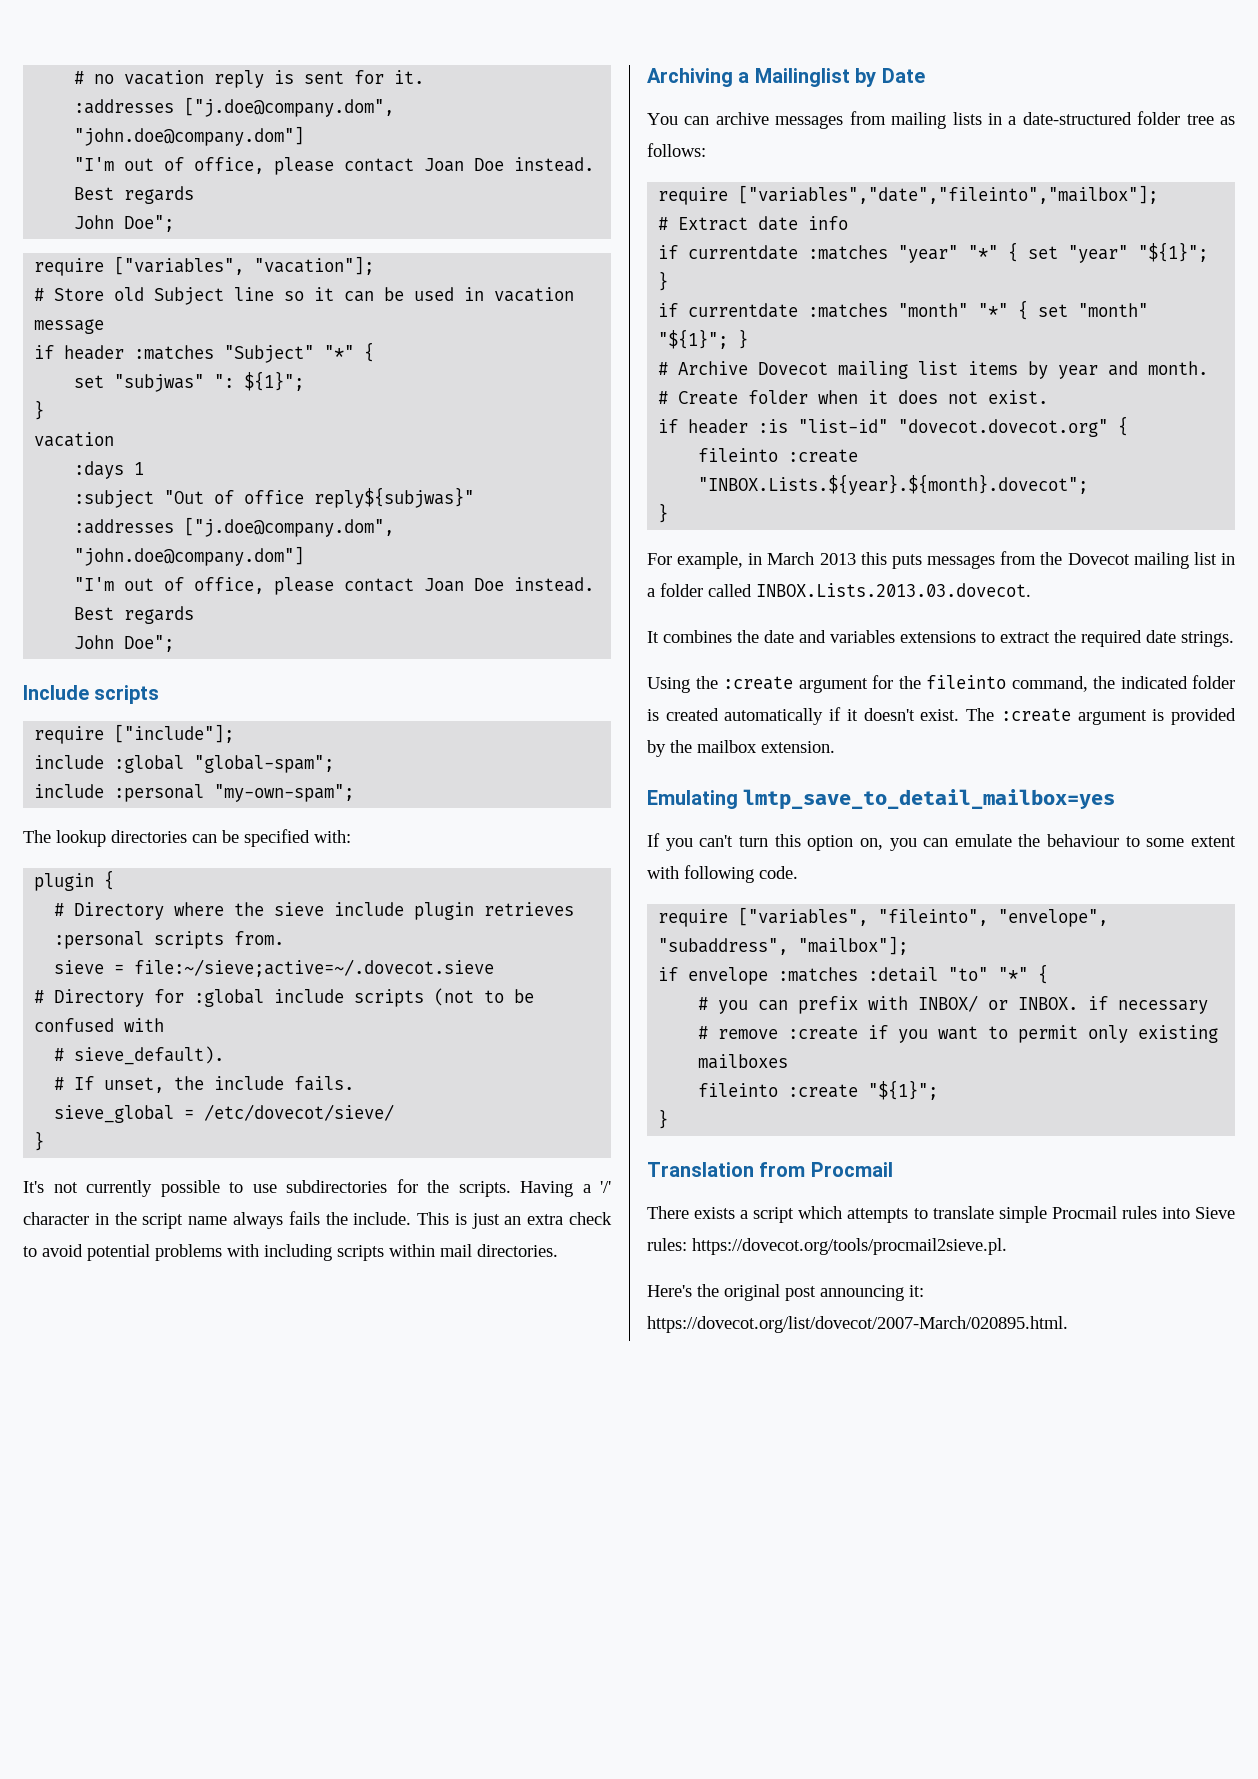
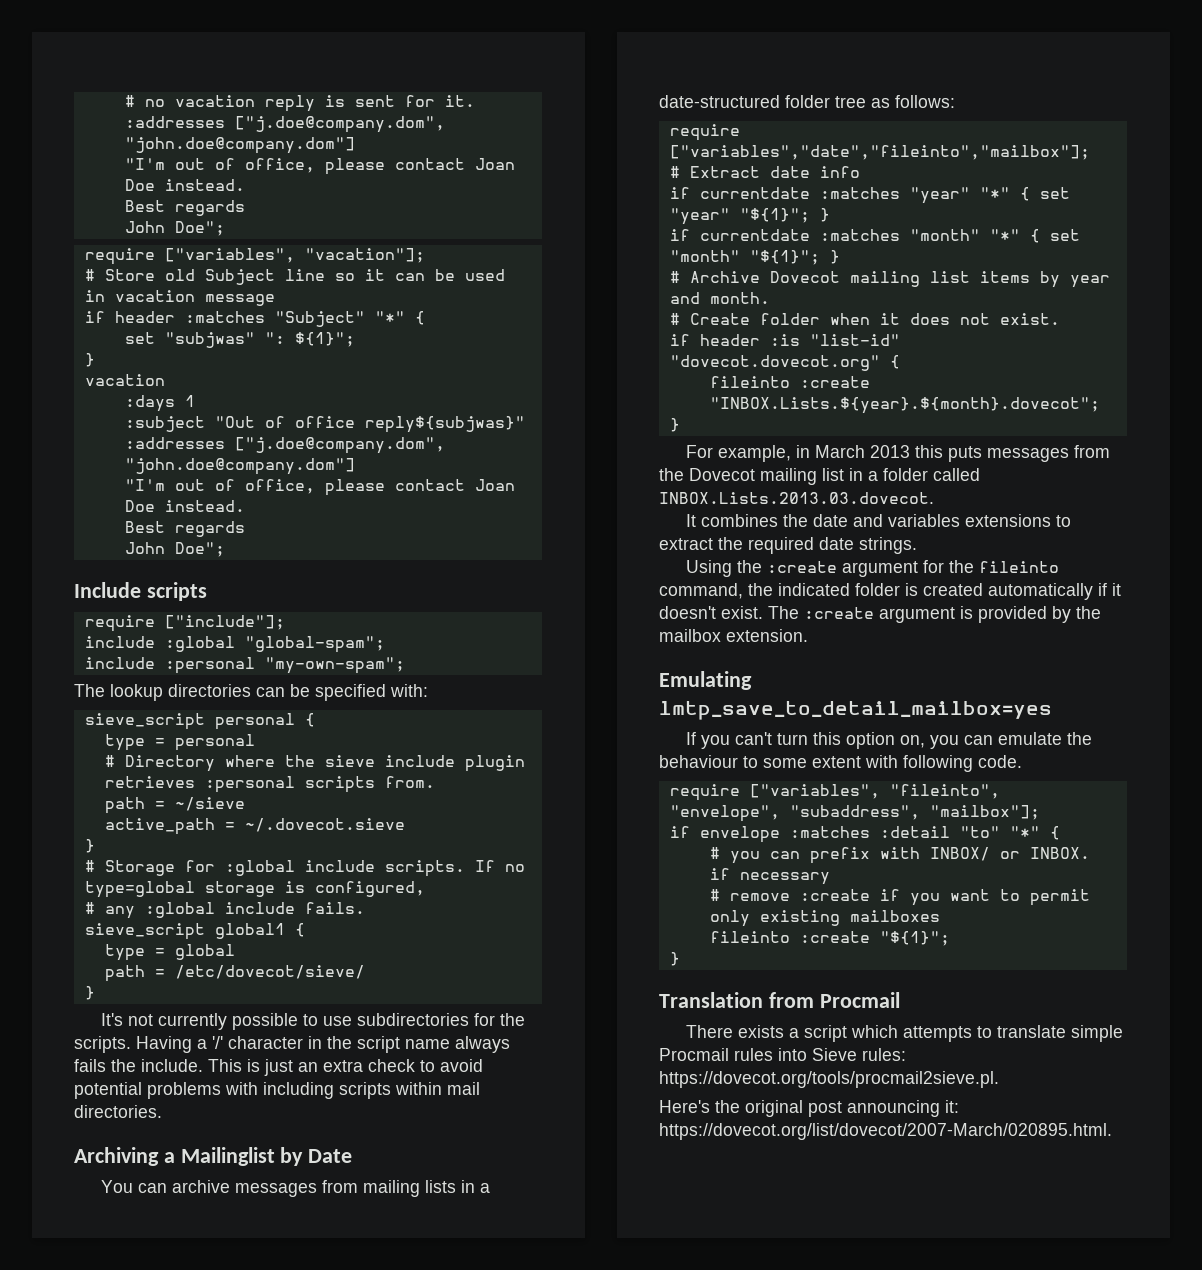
[34,870,115,891] plugin { -> [84,713,315,730] [104,734,255,751] sieve_script personal { // type = personal
[54,959,495,977] [34,989,145,1007] sieve = file:~/sieve;active=~/.dovecot.sieve // # Directory -> [104,797,245,814] [104,818,405,835] [84,839,95,853] [84,860,175,876] path = ~/sieve // active_path = ~/.dovecot.sieve // } // # Storage
[354,988,535,1007] [34,1018,165,1032] [54,1046,225,1065] [54,1076,355,1093] [54,1105,175,1123] scripts (not to be confused with // # sieve_default). // # If unset, the include fails. // sieve_global -> [384,860,525,877] [84,881,425,898] [84,902,365,919] [84,923,305,940] [104,944,235,961] [104,965,145,982] scripts. If no type=global storage is configured, // # any :global include fails. // sieve_script global1 { // type = global // path

